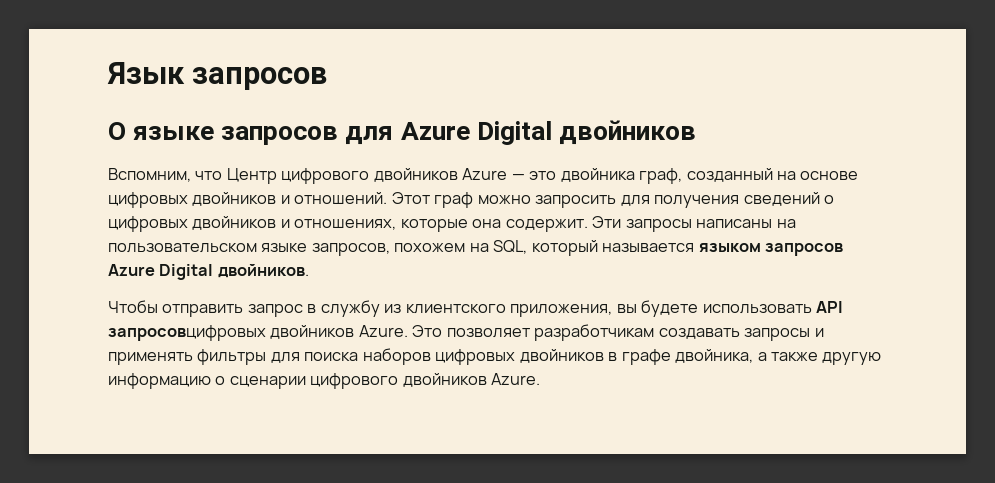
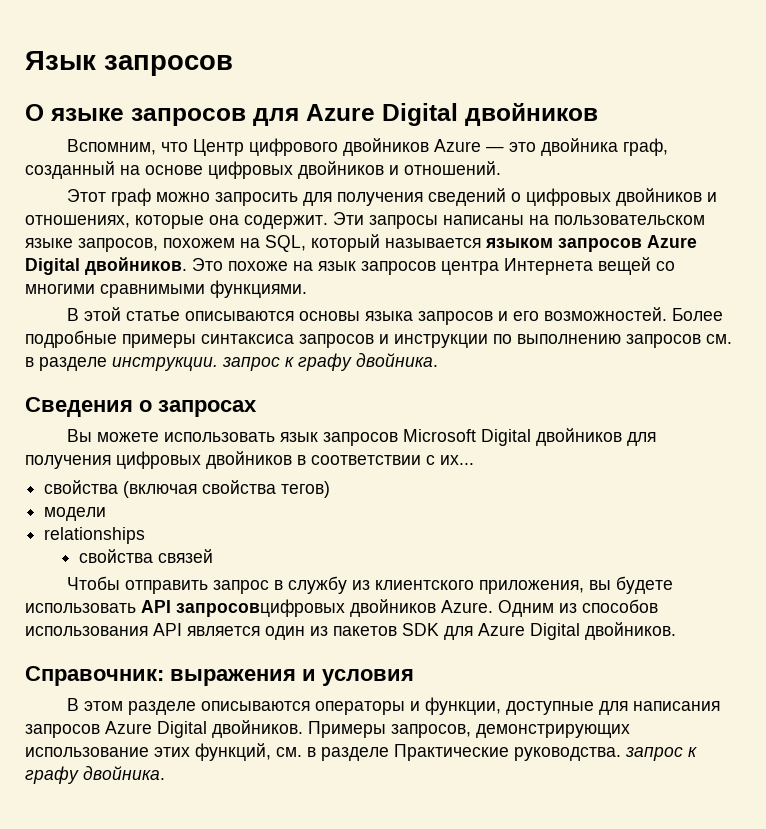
(388, 198) none -> (501, 168) //
(309, 271) none -> [192,257,675,275] [25,280,307,298] [66,307,723,325] [25,330,732,348] [25,353,438,371] [25,397,257,417] [66,428,656,446] [25,451,474,469] [44,480,331,498] [44,507,107,521] [44,527,146,544] [79,549,214,563] Это похоже на язык запросов центра Интернета вещей со многими сравнимыми функциями. // В этой статье описываются основы языка запросов и его возможностей. Более подробные примеры синтаксиса запросов и инструкции по выполнению запросов см. в разделе инструкции. запрос к графу двойника. // Сведения о запросах // Вы можете использовать язык запросов Microsoft Digital двойников для получения цифровых двойников в соответствии с их... // свойства (включая свойства тегов) // модели // relationships // свойства связей
[412,324,824,341] [108,348,882,365] [108,373,541,389] Это позволяет разработчикам создавать запросы и применять фильтры для поиска наборов цифровых двойников в графе двойника, а также другую информацию о сценарии цифрового двойников Azure. -> [498,599,658,617] [25,622,676,640] [25,666,414,686] [66,697,720,715] [25,720,630,738] [25,743,697,761] [25,766,165,784] Одним из способов использования API является один из пакетов SDK для Azure Digital двойников. // Справочник: выражения и условия // В этом разделе описываются операторы и функции, доступные для написания запросов Azure Digital двойников. Примеры запросов, демонстрирующих использование этих функций, см. в разделе Практические руководства. запрос к графу двойника.

